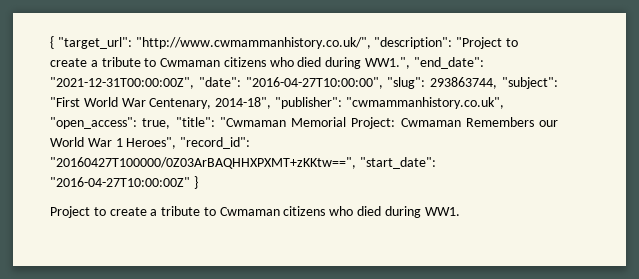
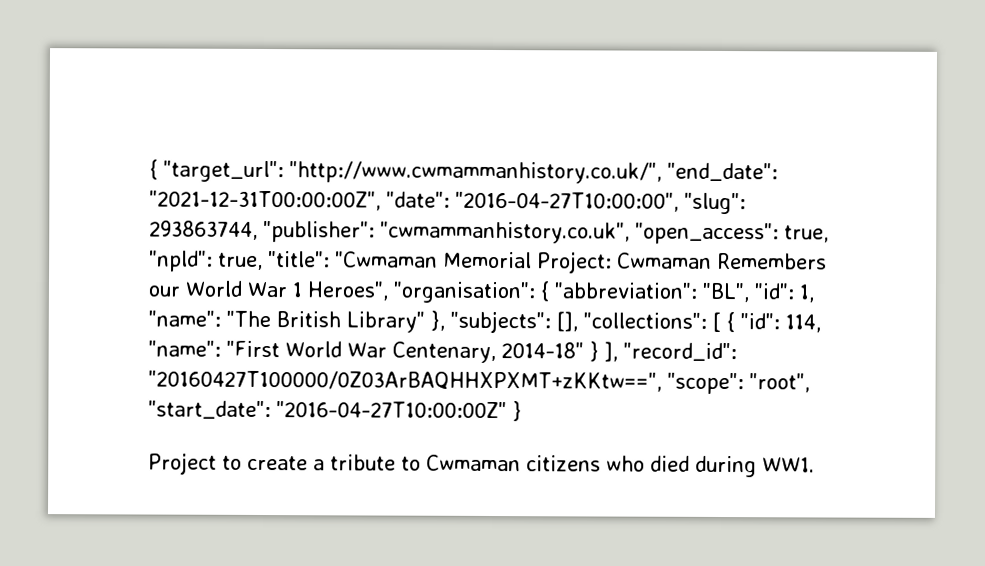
[374,37,518,49] [50,57,411,69] "description": "Project to create a tribute to Cwmaman citizens who died during WW1.", -> (662, 172) none
[502,77,558,89] [50,97,272,109] "subject": "First World War Centenary, 2014-18", -> (258, 230) none
(171, 123) none -> [149,250,263,272] "npld": true,
[180,137,251,149] [50,157,356,169] "record_id": "20160427T100000/0Z03ArBAQHHXPXMT+zKKtw==", -> [392,281,814,304] [148,310,821,334] [148,340,737,364] [148,370,810,395] "organisation": { "abbreviation": "BL", "id": 1, "name": "The British Library" }, "subjects": [], "collections": [ { "id": 114, "name": "First World War Centenary, 2014-18" } ], "record_id": "20160427T100000/0Z03ArBAQHHXPXMT+zKKtw==", "scope": "root",

